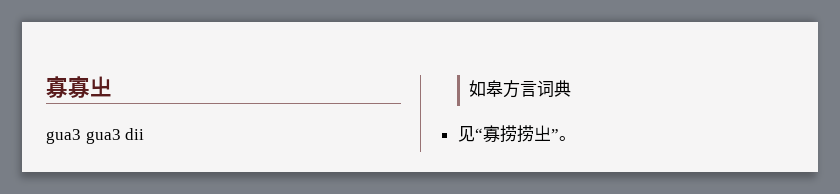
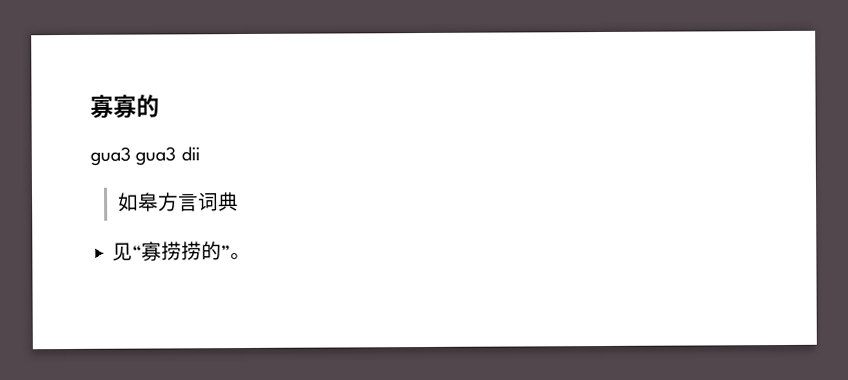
[90,76,112,97] 㞢 -> [136,94,160,118] 的
[533,125,551,141] 㞢 -> [201,241,223,261] 的

